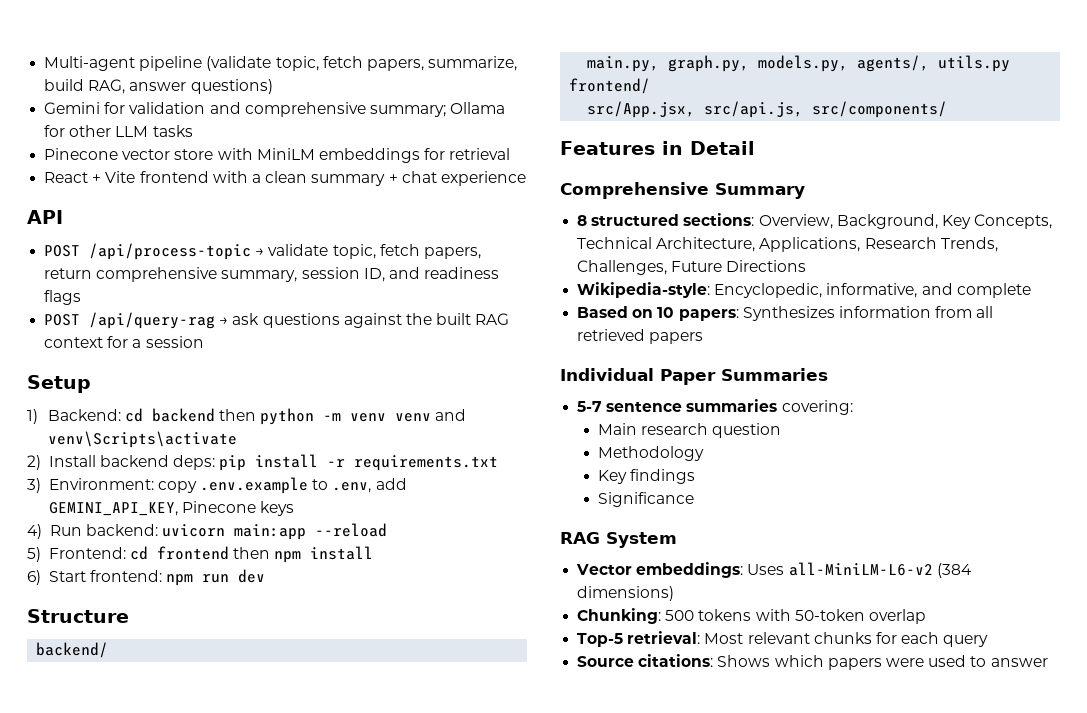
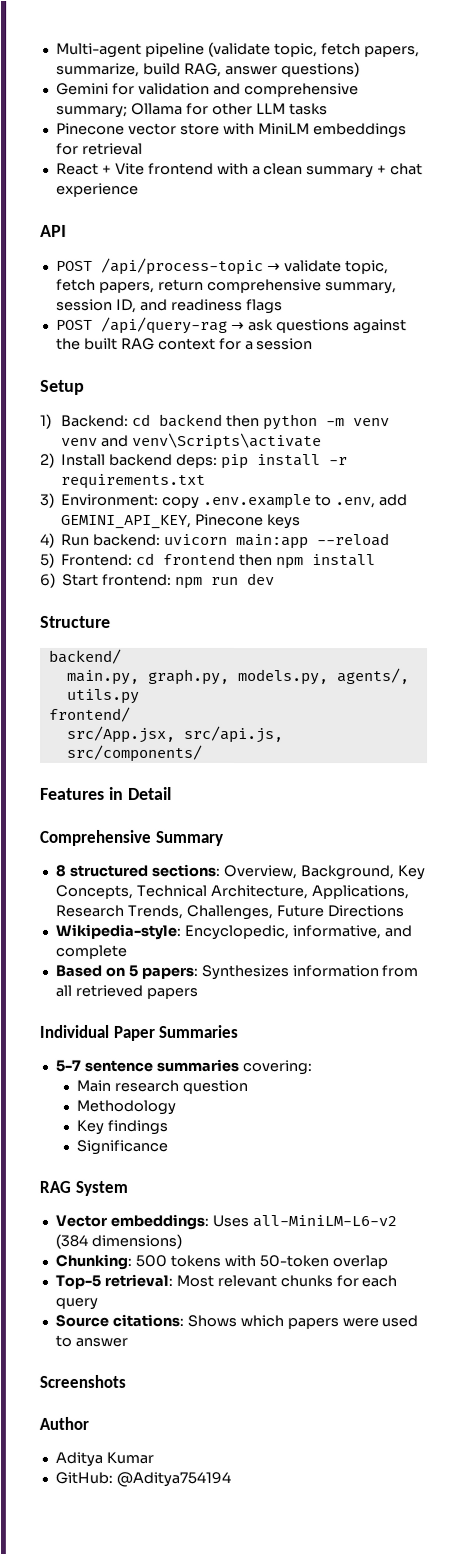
[657,307,675,318] 10 -> [127,964,138,977] 5
(1048, 662) none -> [39,1374,126,1388] [39,1416,89,1430] [54,1451,154,1467] [54,1471,231,1487] // Screenshots // Author // Aditya Kumar // GitHub: @Aditya754194

